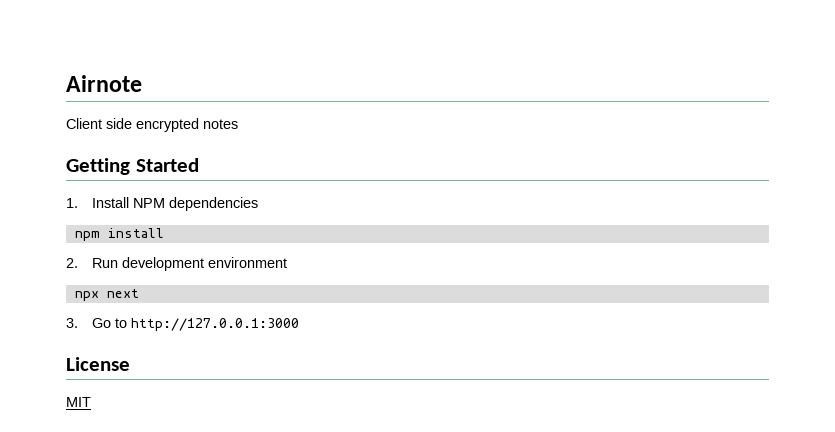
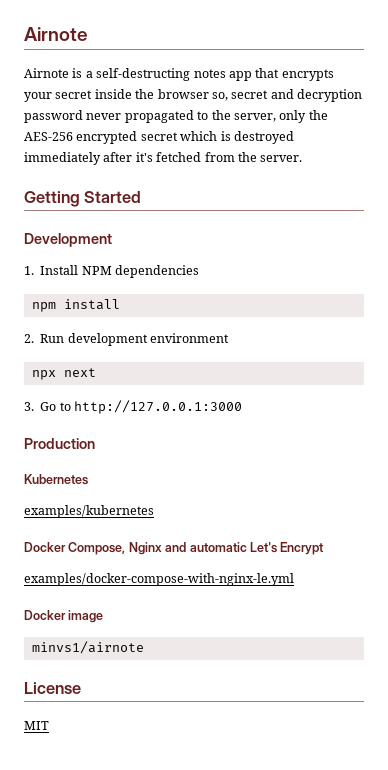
[66,118,238,132] Client side encrypted notes -> [24,68,334,81] [24,89,362,102] [24,110,328,123] [24,131,294,144] [24,152,303,165] Airnote is a self-destructing notes app that encrypts your secret inside the browser so, secret and decryption password never propagated to the server, only the AES-256 encrypted secret which is destroyed immediately after it's fetched from the server.
(199, 165) none -> [24,233,112,247] // Development
(299, 324) none -> [24,438,95,449] [24,474,88,485] [24,505,154,518] [24,542,325,555] [24,573,294,586] [24,610,104,623] [31,641,144,654] // Production // Kubernetes // examples/kubernetes // Docker Compose, Nginx and automatic Let's Encrypt // examples/docker-compose-with-nginx-le.yml // Docker image // minvs1/airnote

